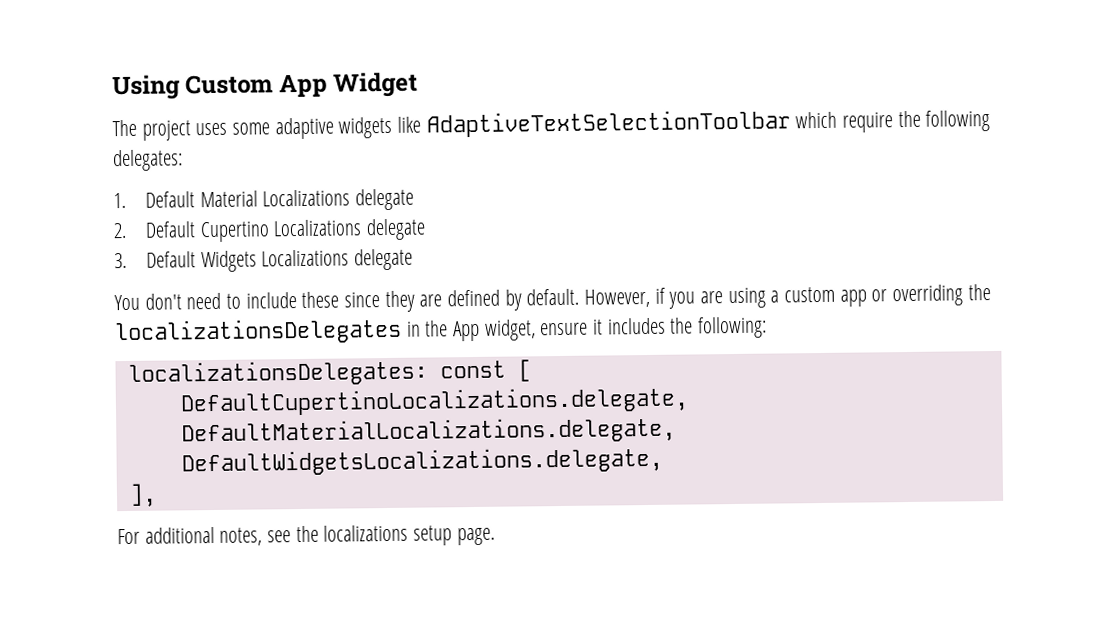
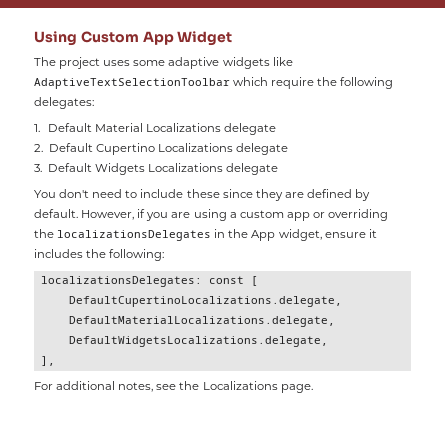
[323,524,453,546] localizations setup -> [202,381,278,390] Localizations

